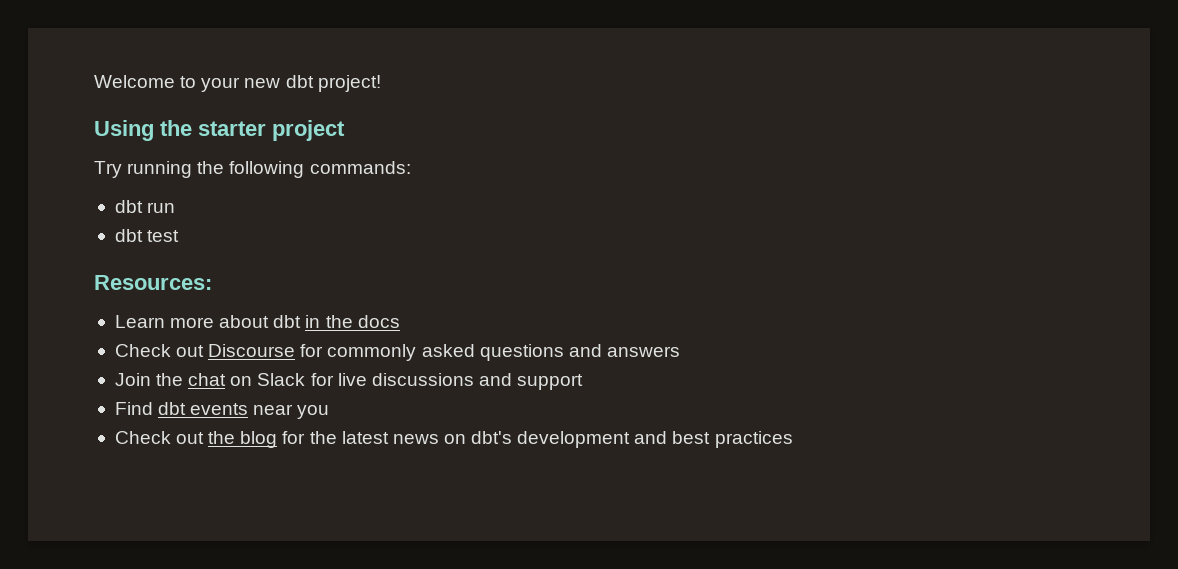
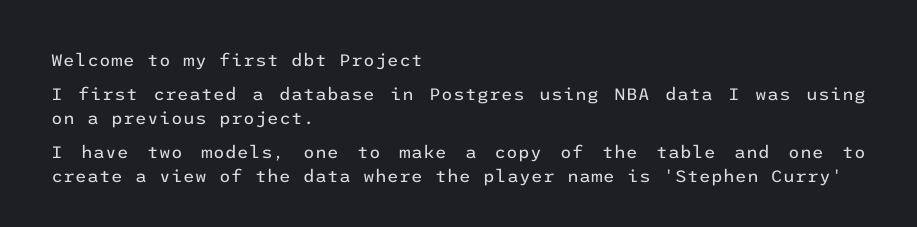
[201,75,381,92] [94,120,345,141] [94,161,411,178] [114,200,176,213] [114,229,180,242] [94,275,212,290] [114,315,400,328] [114,344,680,361] [114,373,584,390] [114,402,330,419] [114,431,793,448] your new dbt project! // Using the starter project // Try running the following commands: // dbt run // dbt test // Resources: // Learn more about dbt in the docs // Check out Discourse for commonly asked questions and answers // Join the chat on Slack for live discussions and support // Find dbt events near you // Check out the blog for the latest news on dbt's development and best practices -> [183,52,423,70] [51,86,866,104] [51,111,315,128] [51,144,867,162] [51,168,843,186] my first dbt Project // I first created a database in Postgres using NBA data I was using on a previous project. // I have two models, one to make a copy of the table and one to create a view of the data where the player name is 'Stephen Curry'

